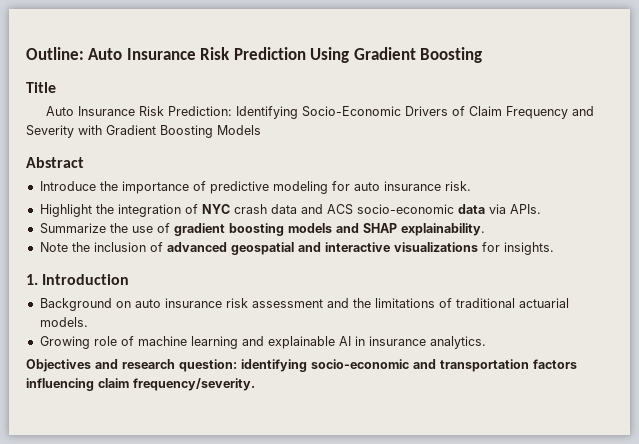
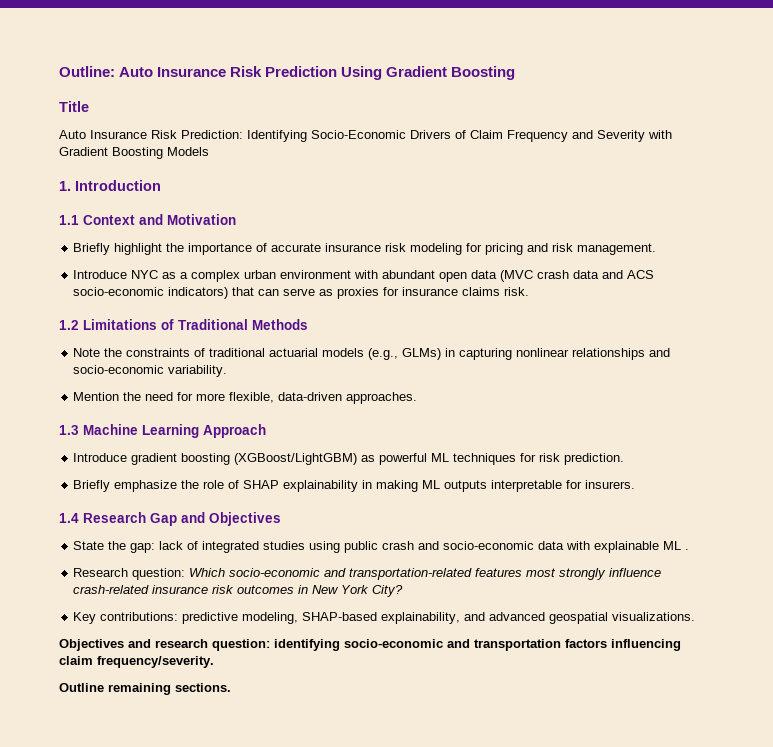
[26,157,84,168] [39,181,471,194] [39,204,230,217] Abstract // Introduce the importance of predictive modeling for auto insurance risk. // Highlight the integration of NYC -> [59,180,161,191] [59,214,236,225] [73,243,657,255] [73,270,534,282] 1. Introduction // 1.1 Context and Motivation // Briefly highlight the importance of accurate insurance risk modeling for pricing and risk management. // Introduce NYC as a complex urban environment with abundant open data (MVC
[457,204,541,214] [39,223,485,236] [39,242,554,255] [26,274,130,285] [39,298,569,311] [39,317,88,327] [39,336,486,349] data via APIs. // Summarize the use of gradient boosting models and SHAP explainability. // Note the inclusion of advanced geospatial and interactive visualizations for insights. // 1. Introduction // Background on auto insurance risk assessment and the limitations of traditional actuarial models. // Growing role of machine learning and explainable AI in insurance analytics. -> [168,287,530,299] [59,319,308,330] [73,348,671,360] [73,365,228,377] [73,392,418,404] [59,424,266,438] [73,453,625,465] [73,480,636,492] [59,512,281,526] [73,541,690,553] [73,568,662,580] [73,585,404,597] [73,612,696,624] indicators) that can serve as proxies for insurance claims risk. // 1.2 Limitations of Traditional Methods // Note the constraints of traditional actuarial models (e.g., GLMs) in capturing nonlinear relationships and socio-economic variability. // Mention the need for more flexible, data-driven approaches. // 1.3 Machine Learning Approach // Introduce gradient boosting (XGBoost/LightGBM) as powerful ML techniques for risk prediction. // Briefly emphasize the role of SHAP explainability in making ML outputs interpretable for insurers. // 1.4 Research Gap and Objectives // State the gap: lack of integrated studies using public crash and socio-economic data with explainable ML . // Research question: Which socio-economic and transportation-related features most strongly influence crash-related insurance risk outcomes in New York City? // Key contributions: predictive modeling, SHAP-based explainability, and advanced geospatial visualizations.
(255, 384) none -> [59,683,231,695] // Outline remaining sections.

